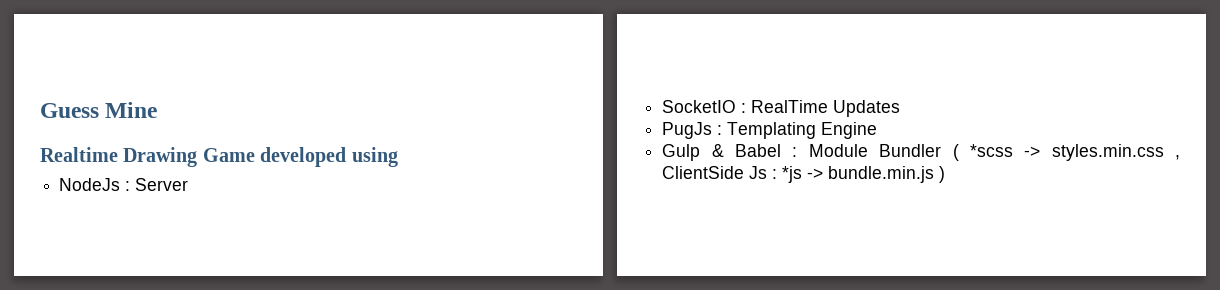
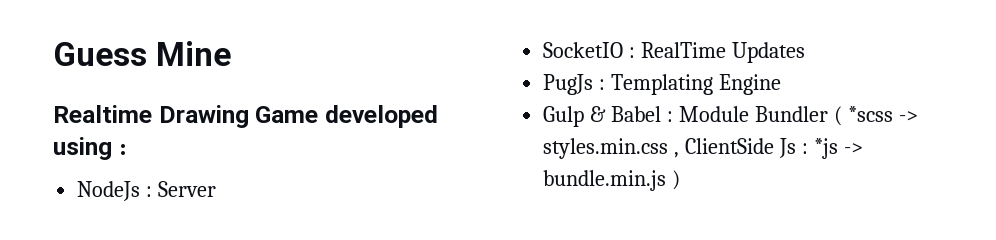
(398, 157) none -> [118,144,127,155] :

